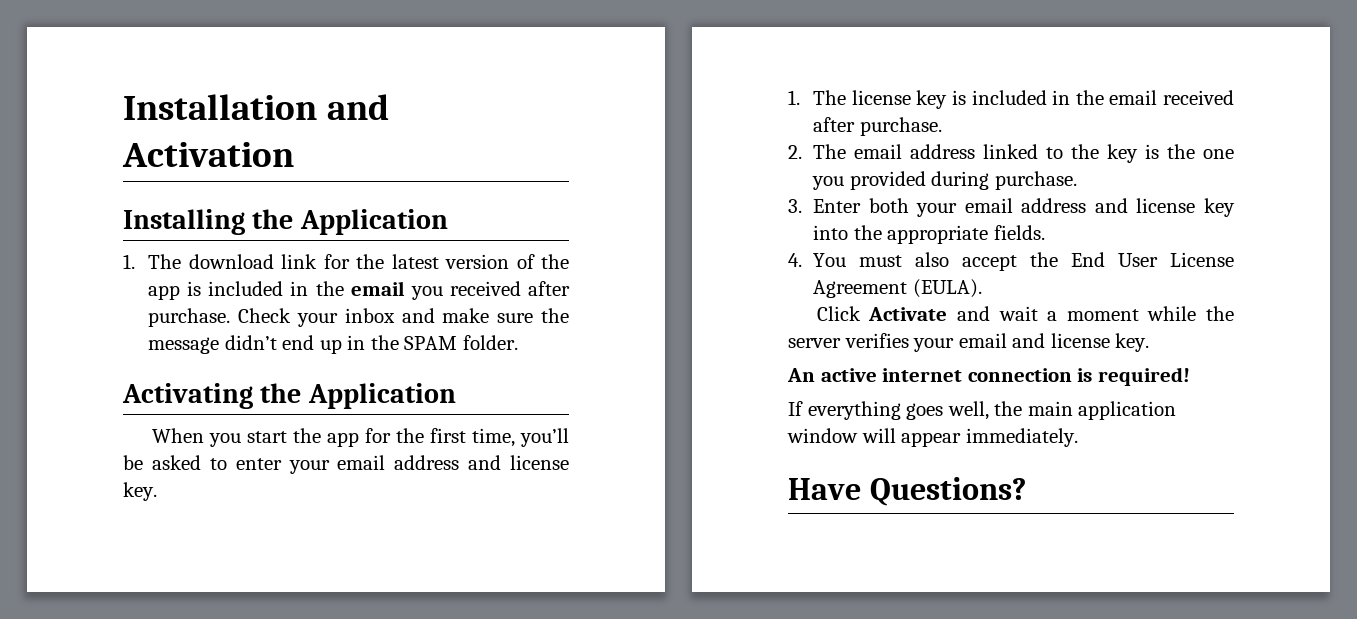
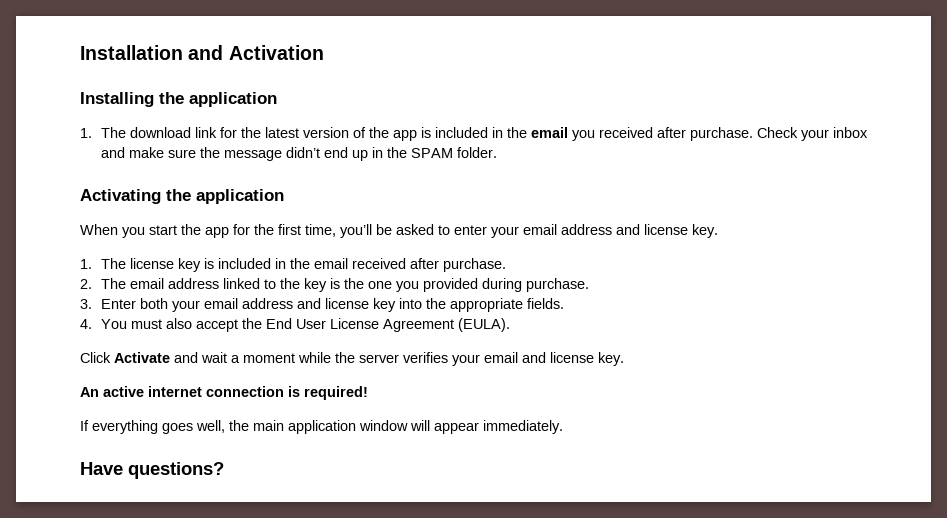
[299,209,448,235] Application -> [189,92,277,107] application
[307,383,456,409] Application -> [196,189,284,204] application
[869,477,1026,506] Questions? -> [128,462,224,479] questions?

